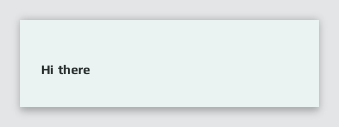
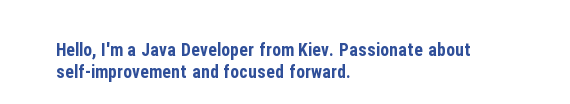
[41,64,90,75] Hi there -> [56,42,471,60] [56,64,352,82] Hello, I'm a Java Developer from Kiev. Passionate about self-improvement and focused forward.

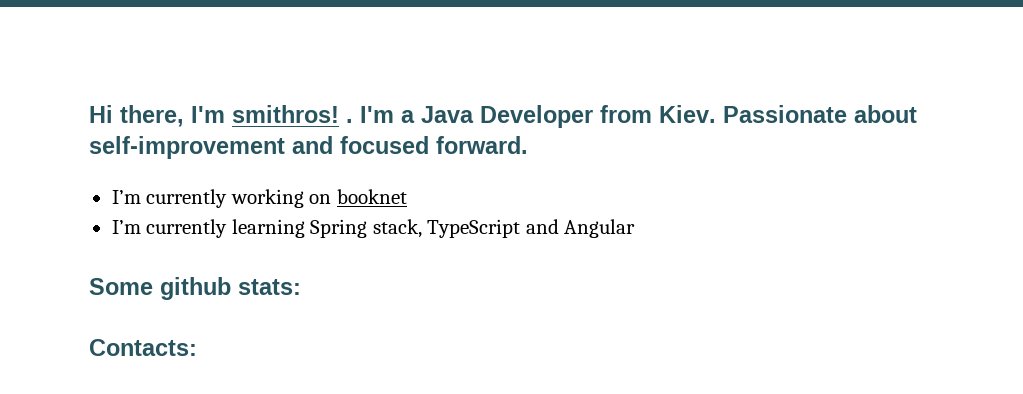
[56,42,96,60] Hello, -> [89,105,353,127] Hi there, I'm smithros! .
(352, 71) none -> [111,189,407,208] [111,219,636,238] [89,277,301,300] [89,339,197,356] // I’m currently working on booknet // I’m currently learning Spring stack, TypeScript and Angular // Some github stats: // Contacts:

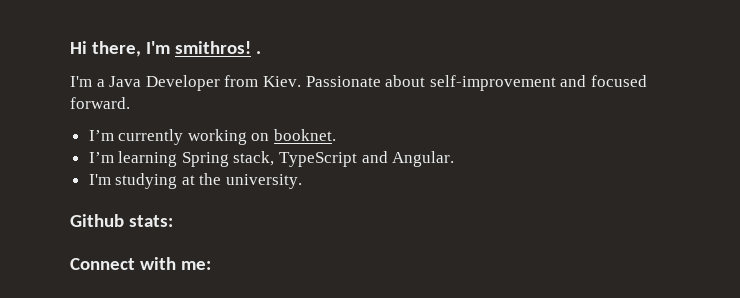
(353, 121) none -> (261, 52) //
[336,189,407,204] [111,219,228,238] booknet // I’m currently -> [274,129,337,141] [88,152,114,163] booknet. // I’m
[564,219,636,238] [89,277,301,300] [89,339,197,356] Angular // Some github stats: // Contacts: -> [392,151,455,167] [88,173,303,189] [70,214,173,227] [70,257,211,270] Angular. // I'm studying at the university. // Github stats: // Connect with me:

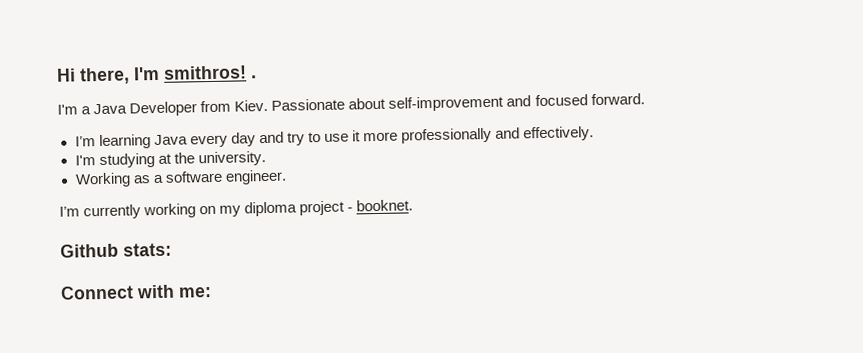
[118,129,337,145] [88,151,455,167] currently working on booknet. // I’m learning Spring stack, TypeScript and Angular. -> [98,126,595,150] learning Java every day and try to use it more professionally and effectively.
(303, 181) none -> [74,169,287,188] [59,199,414,220] // Working as a software engineer. // I’m currently working on my diploma project - booknet.

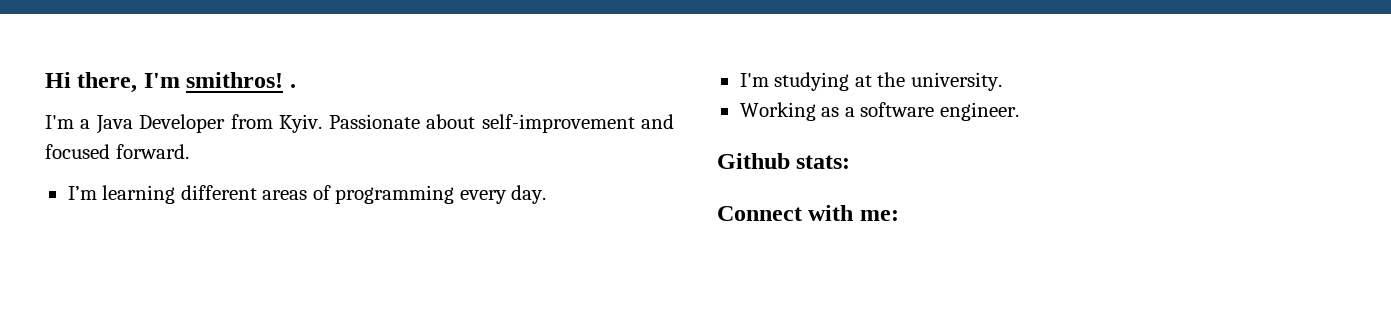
[234,99,269,112] Kiev. -> [279,114,323,133] Kyiv.
[153,126,595,148] Java every day and try to use it more professionally and effectively. -> [180,185,547,204] different areas of programming every day.
[59,199,414,220] // I’m currently working on my diploma project - booknet. -> (1019, 111) none

